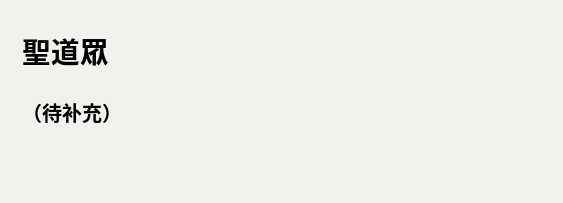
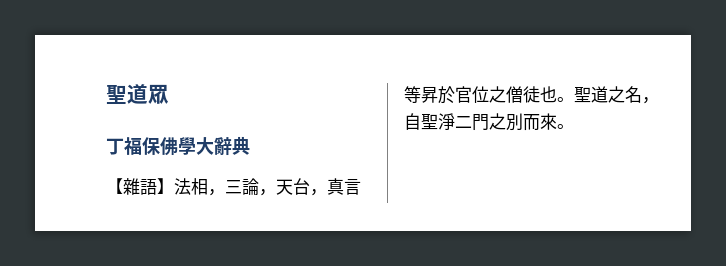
[22,103,122,124] （待补充） -> [106,136,250,156] [106,178,361,196] [404,86,659,104] [404,113,574,131] 丁福保佛學大辭典 // 【雜語】法相，三論，天台，真言等昇於官位之僧徒也。聖道之名，自聖淨二門之別而來。

